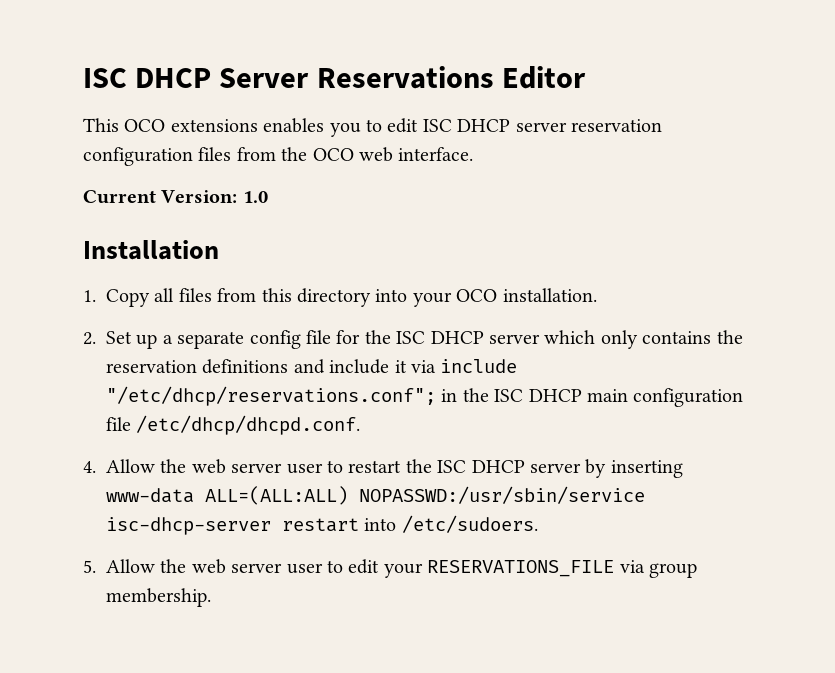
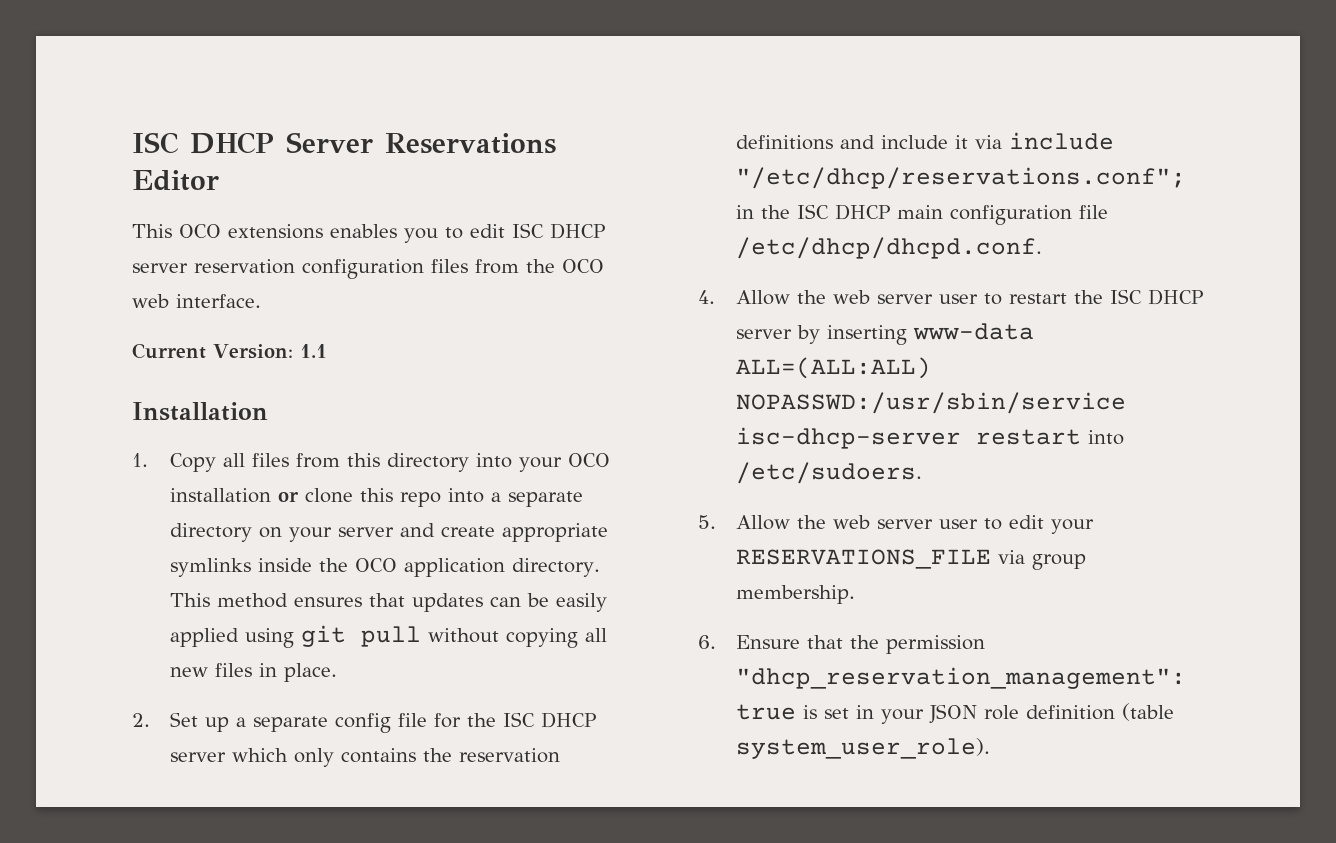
[242,191,268,203] 1.0 -> [299,344,327,358] 1.1
[502,288,597,302] installation. -> [170,488,584,507] [170,523,609,542] [170,558,601,577] [170,593,608,612] [170,625,608,648] [170,663,338,682] installation or clone this repo into a separate directory on your server and create appropriate symlinks inside the OCO application directory. This method ensures that updates can be easily applied using git pull without copying all new files in place.
(211, 597) none -> [698,635,986,654] [736,667,1187,689] [736,703,1175,724] [736,738,991,759] // 6. Ensure that the permission "dhcp_reservation_management": true is set in your JSON role definition (table system_user_role).

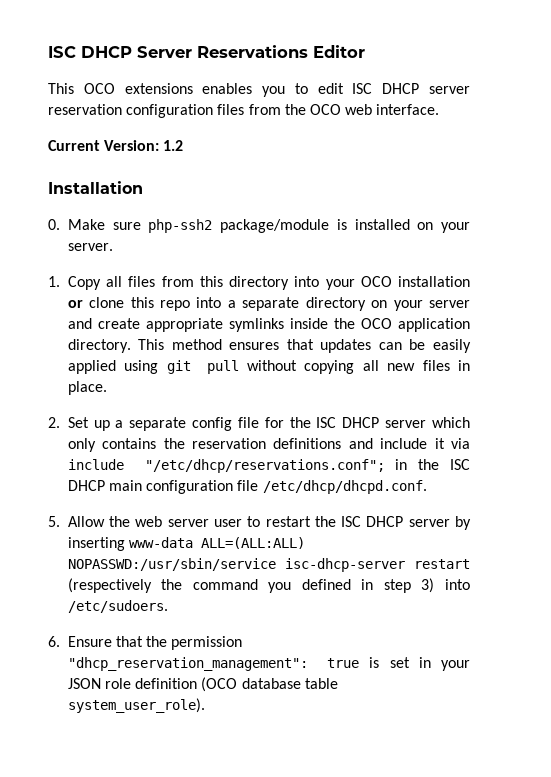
[299,344,327,358] 1.1 -> [163,140,184,151] 1.2
(268, 411) none -> [48,219,470,233] [67,243,113,251] // 0. Make sure php-ssh2 package/module is installed on your server.
[698,290,715,304] 4. -> [48,516,60,527] 5.
[1088,430,1125,445] [736,462,923,484] [698,515,1095,534] [736,549,1087,570] [736,585,856,604] into /etc/sudoers. // 5. Allow the web server user to edit your RESERVATIONS_FILE via group membership. -> [67,578,470,593] [67,600,168,613] (respectively the command you defined in step 3) into /etc/sudoers.
[1122,703,1175,721] (table -> [201,677,338,692] (OCO database table

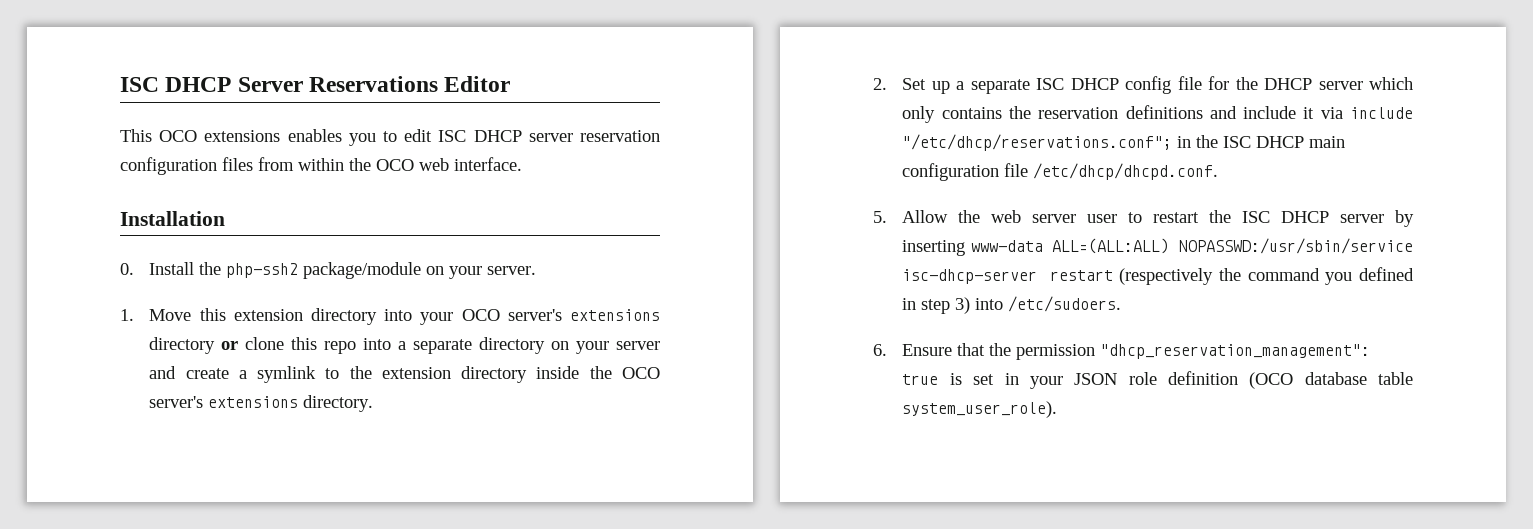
(281, 109) none -> [298,158,344,171] within
[48,140,184,151] // Current Version: 1.2 -> (522, 164) none
[67,219,410,233] Make sure php-ssh2 package/module is installed -> [149,262,422,279] Install the php-ssh2 package/module
[67,276,223,290] Copy all files from this -> [149,308,303,321] Move this extension
[397,276,470,287] installation -> [507,309,660,321] [149,337,216,354] server's extensions directory
[145,318,284,332] appropriate symlinks -> [238,366,528,383] a symlink to the extension directory
[397,318,470,332] application -> [149,396,299,408] server's extensions
[138,339,471,353] [67,360,471,374] [67,381,107,395] This method ensures that updates can be easily applied using git pull without copying all new files in place. -> (374, 403) none
(187, 424) none -> [1036,78,1119,90] ISC DHCP
[316,417,337,428] ISC -> (1258, 83) none

